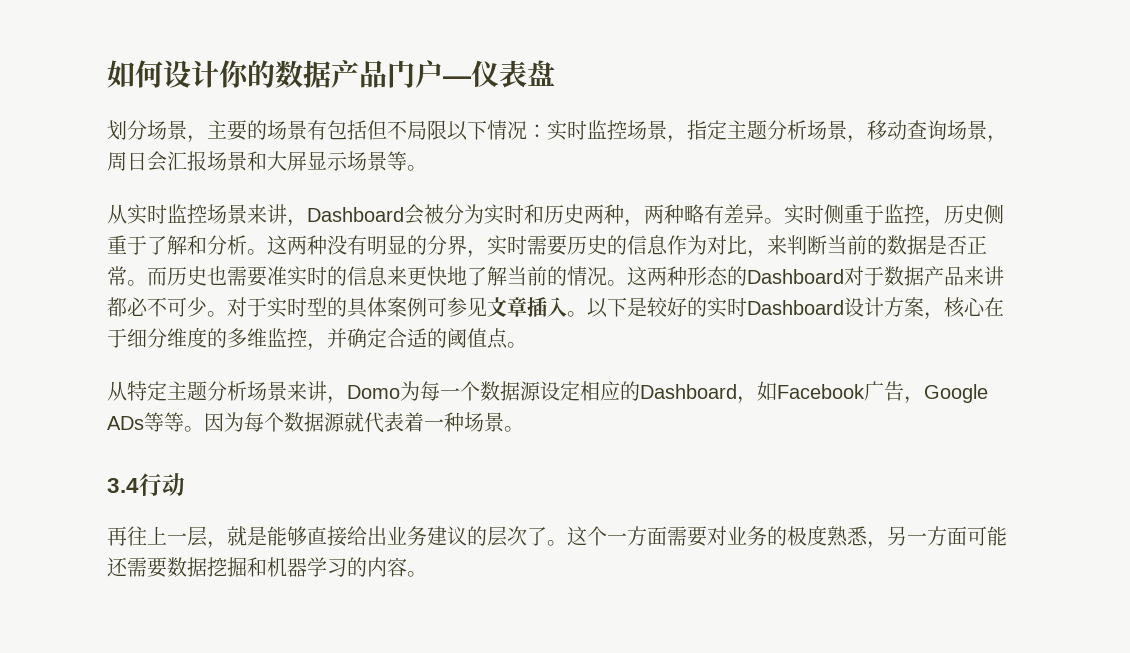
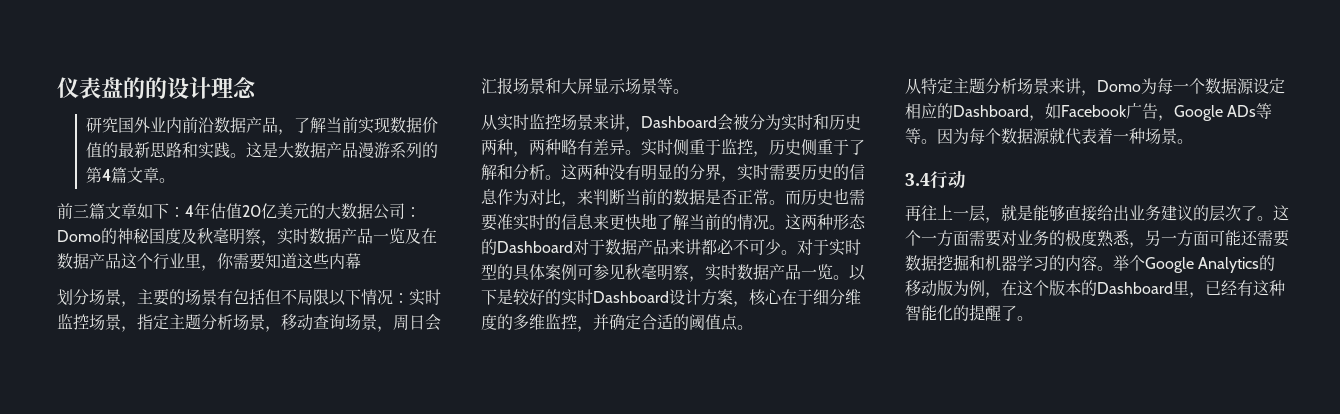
[107,60,555,88] 如何设计你的数据产品门户—仪表盘 -> [57,76,257,99] [85,117,438,135] [85,142,438,159] [85,167,175,183] [57,202,421,220] [57,227,437,246] [57,253,361,271] 仪表盘的的设计理念 // 研究国外业内前沿数据产品，了解当前实现数据价值的最新思路和实践。这是大数据产品漫游系列的第4篇文章。 // 前三篇文章如下：4年估值20亿美元的大数据公司：Domo的神秘国度及秋毫明察，实时数据产品一览及在数据产品这个行业里，你需要知道这些内幕
[487,297,567,317] 文章插入 -> [625,263,833,282] 秋毫明察，实时数据产品一览
(427, 574) none -> [1113,255,1276,273] [905,280,1285,298] [905,304,1033,321] 举个Google Analytics的移动版为例，在这个版本的Dashboard里，已经有这种智能化的提醒了。

